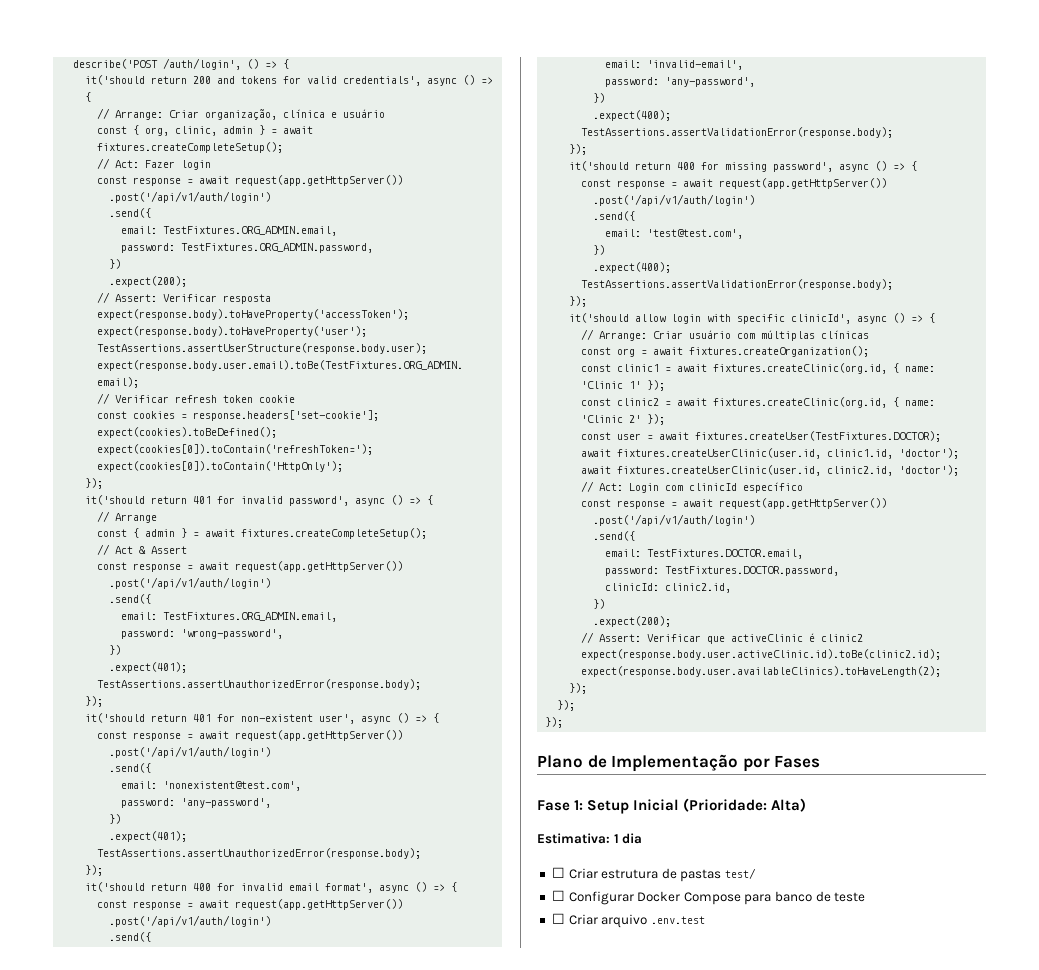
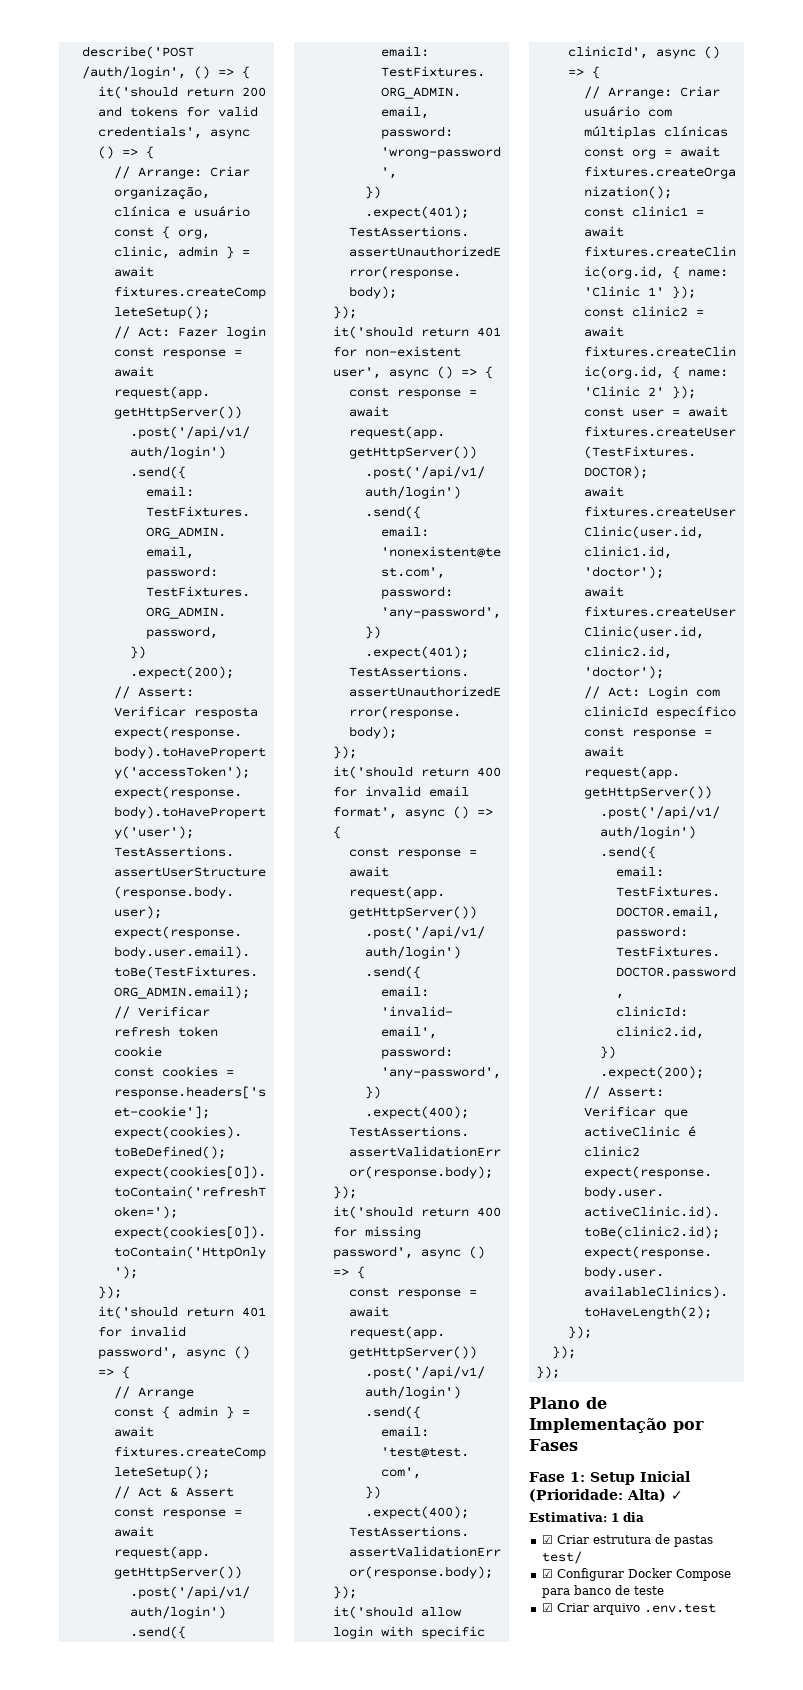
(807, 805) none -> [671,1491,683,1500] ✓
[551,867,565,878] ☐ -> [541,1535,553,1544] ☑
[551,890,565,901] ☐ -> [541,1569,553,1578] ☑
[551,913,565,924] ☐ -> [541,1603,553,1612] ☑

